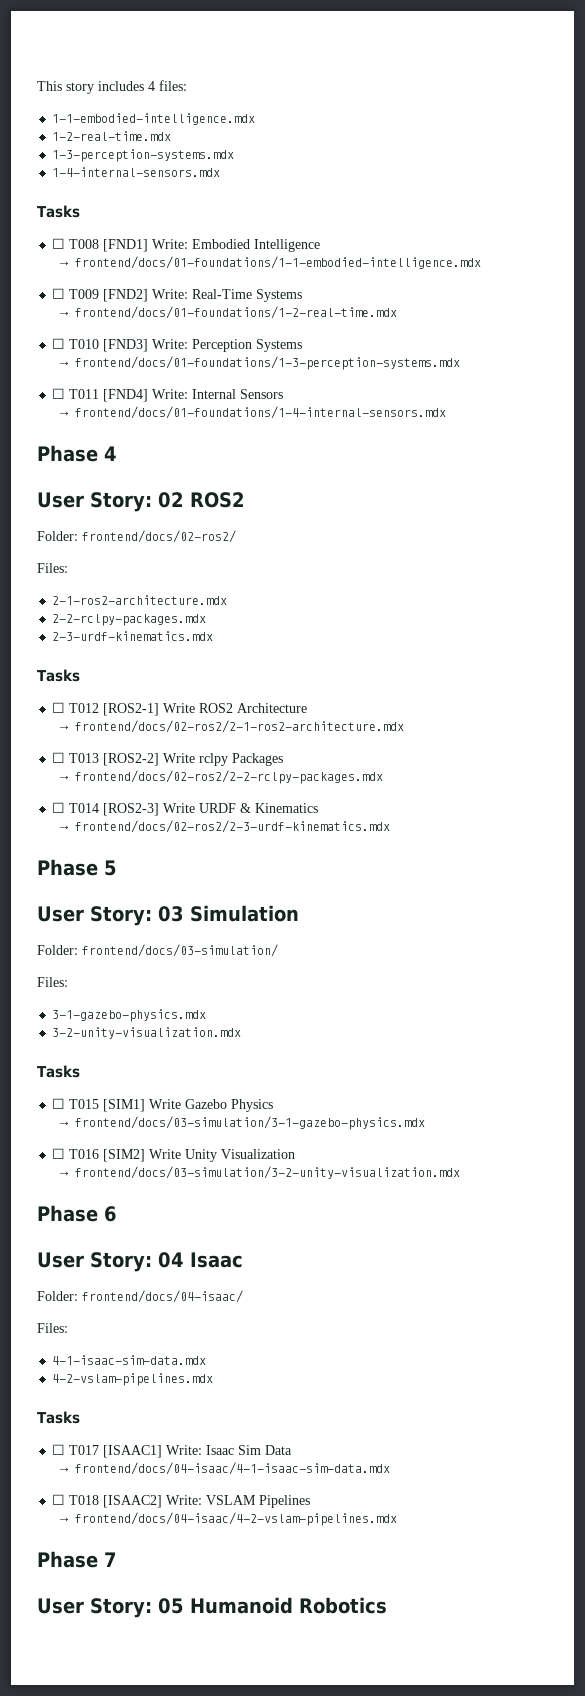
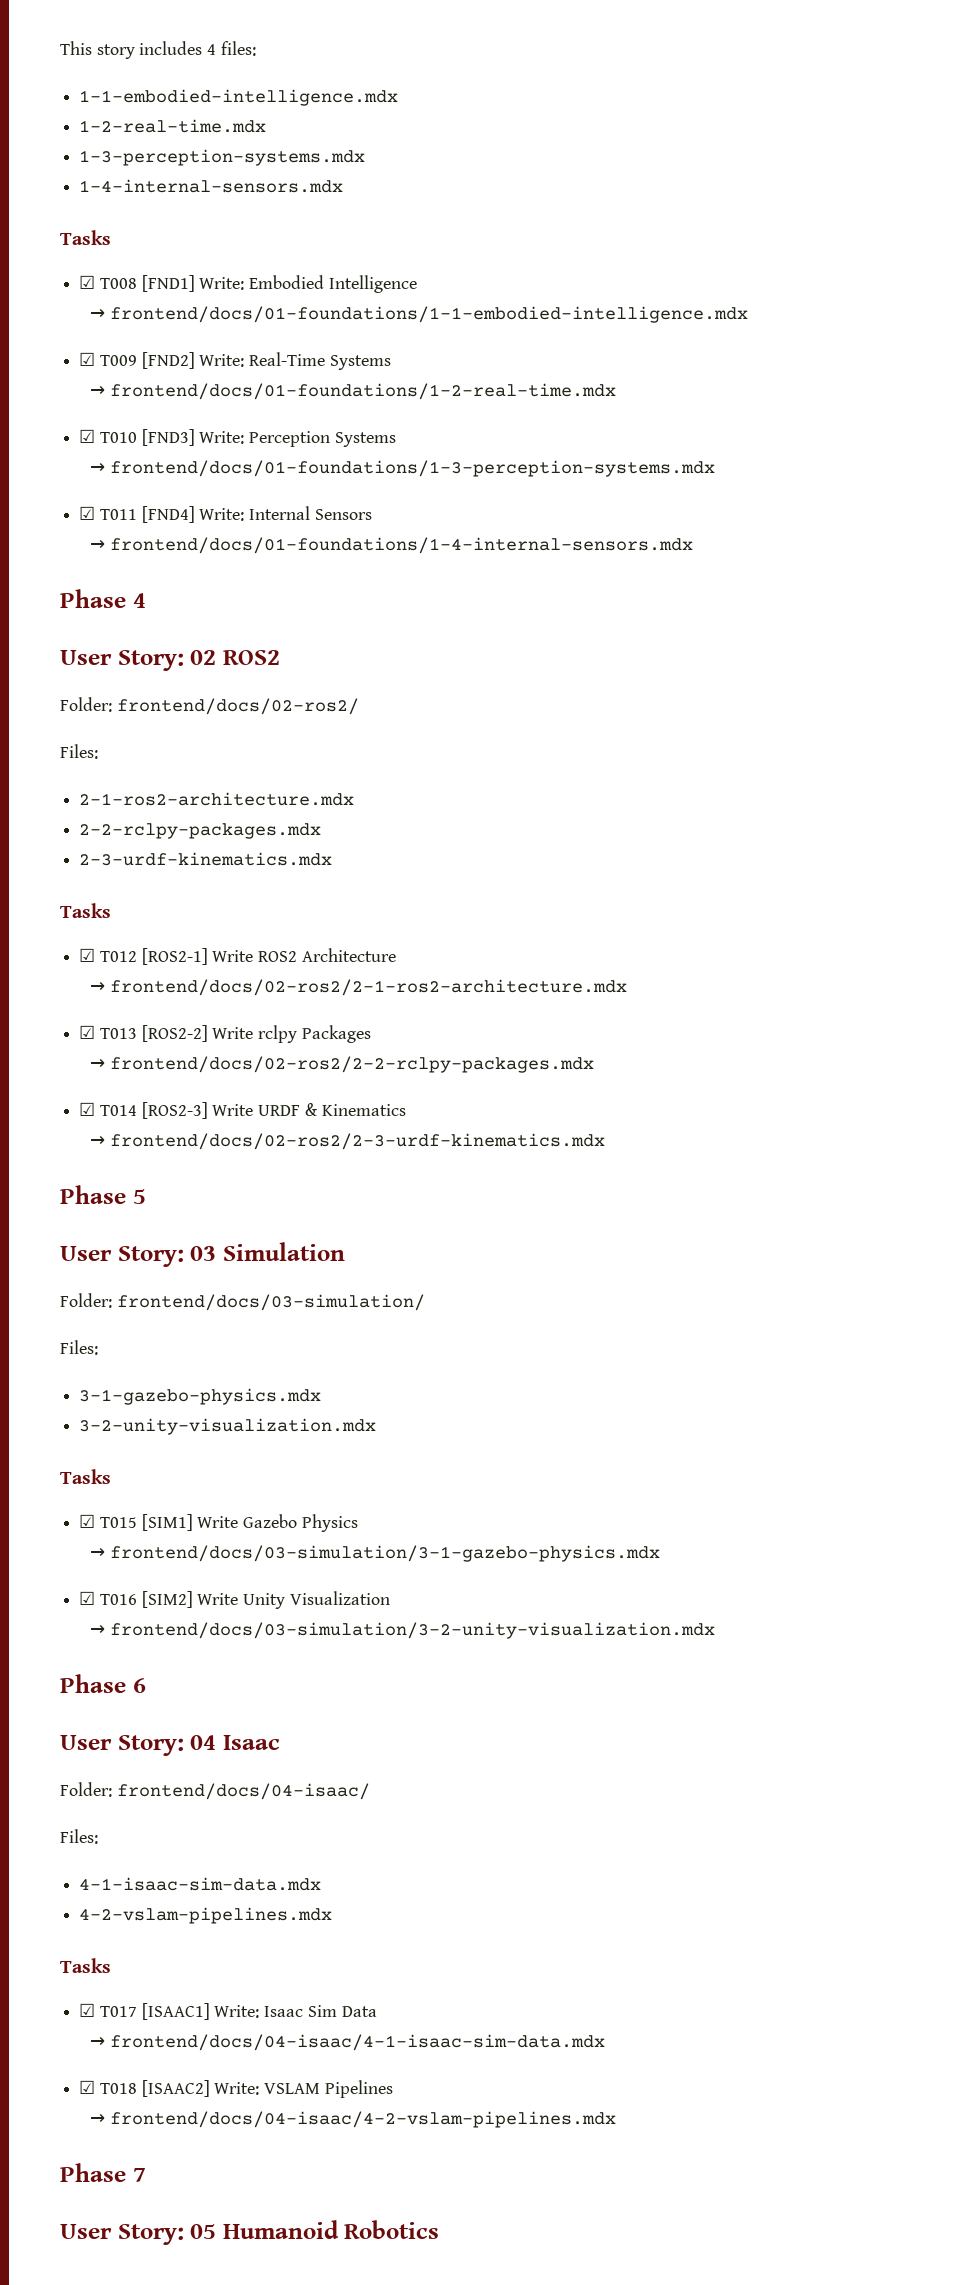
[52,238,66,249] ☐ -> [79,275,96,289] ☑
[52,288,66,299] ☐ -> [79,352,96,366] ☑
[52,338,66,349] ☐ -> [79,429,96,443] ☑
[52,388,66,399] ☐ -> [79,506,96,520] ☑
[52,702,66,713] ☐ -> [79,948,96,962] ☑
[52,752,66,763] ☐ -> [79,1025,96,1039] ☑
[52,802,66,813] ☐ -> [79,1102,96,1116] ☑
[52,1098,66,1109] ☐ -> [79,1514,96,1528] ☑
[52,1148,66,1159] ☐ -> [79,1591,96,1605] ☑
[52,1444,66,1455] ☐ -> [79,2003,96,2017] ☑
[52,1494,66,1505] ☐ -> [79,2080,96,2094] ☑

